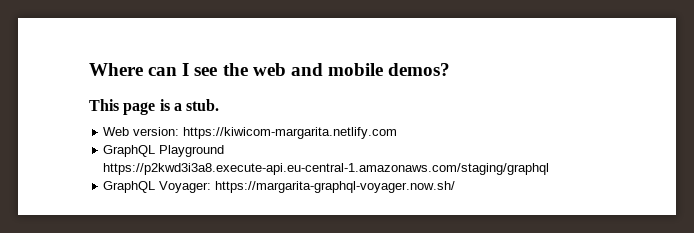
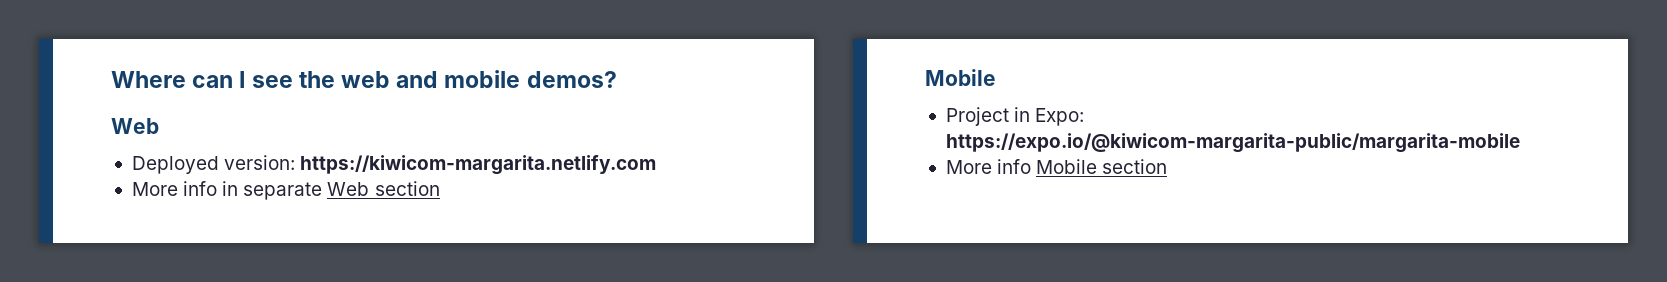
[89,99,220,115] [103,127,398,139] [103,145,225,157] [103,163,550,175] [103,181,456,193] This page is a stub. // Web version: https://kiwicom-margarita.netlify.com // GraphQL Playground https://p2kwd3i3a8.execute-api.eu-central-1.amazonaws.com/staging/graphql // GraphQL Voyager: https://margarita-graphql-voyager.now.sh/ -> [111,118,159,134] [131,155,657,175] [131,181,440,200] [925,69,996,86] [945,107,1085,126] [945,133,1520,153] [945,159,1168,174] Web // Deployed version: https://kiwicom-margarita.netlify.com // More info in separate Web section // Mobile // Project in Expo: https://expo.io/@kiwicom-margarita-public/margarita-mobile // More info Mobile section

